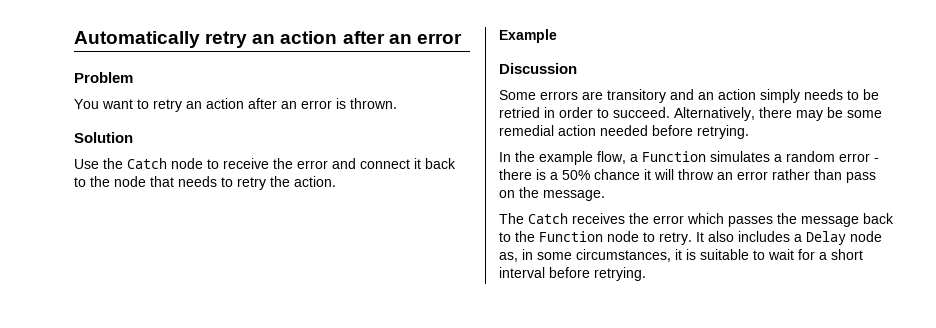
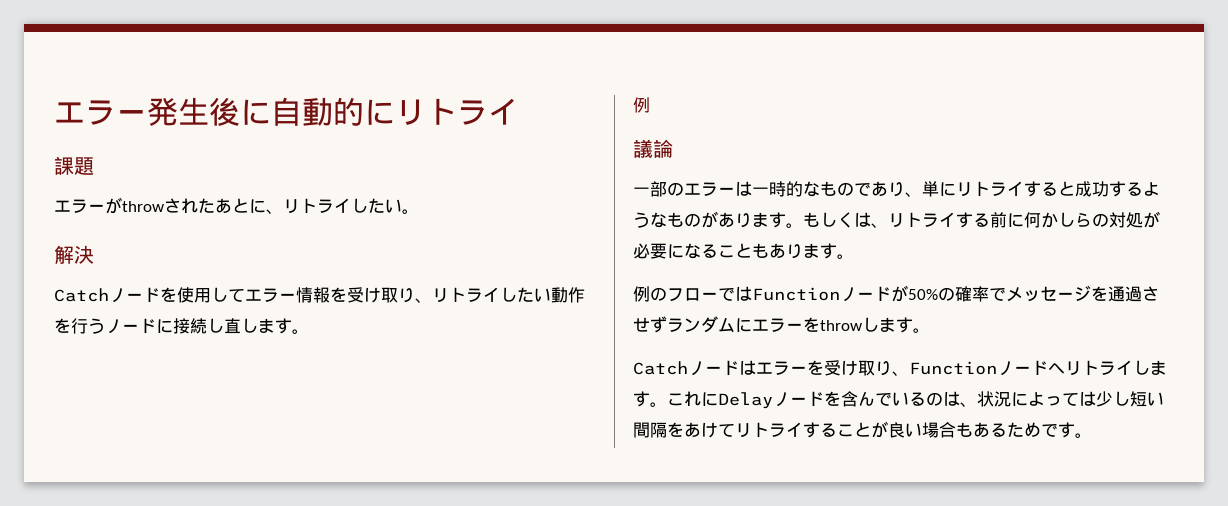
[74,31,462,48] [74,72,133,83] [74,98,397,112] [74,132,133,143] [74,158,456,169] [74,176,336,190] [499,29,557,43] [499,63,577,74] [499,89,879,103] [499,107,882,121] [499,125,749,139] [499,151,879,165] [499,169,876,183] [499,187,605,201] [499,213,894,227] [499,231,882,245] [499,249,863,262] [499,267,646,281] Automatically retry an action after an error // Problem // You want to retry an action after an error is thrown. // Solution // Use the Catch node to receive the error and connect it back to the node that needs to retry the action. // Example // Discussion // Some errors are transitory and an action simply needs to be retried in order to succeed. Alternatively, there may be some remedial action needed before retrying. // In the example flow, a Function simulates a random error - there is a 50% chance it will throw an error rather than pass on the message. // The Catch receives the error which passes the message back to the Function node to retry. It also includes a Delay node as, in some circumstances, it is suitable to wait for a short interval before retrying. -> [54,97,519,126] [54,156,94,175] [54,197,419,214] [54,245,94,264] [54,287,585,303] [54,318,309,334] [633,97,650,113] [633,139,673,158] [633,181,1160,197] [633,211,1160,228] [633,243,854,259] [633,285,1159,302] [633,316,930,333] [633,360,1167,376] [633,391,1164,409] [633,421,1092,438] エラー発生後に自動的にリトライ // 課題 // エラーがthrowされたあとに、リトライしたい。 // 解決 // Catchノードを使用してエラー情報を受け取り、リトライしたい動作を行うノードに接続し直します。 // 例 // 議論 // 一部のエラーは一時的なものであり、単にリトライすると成功するようなものがあります。もしくは、リトライする前に何かしらの対処が必要になることもあります。 // 例のフローではFunctionノードが50%の確率でメッセージを通過させずランダムにエラーをthrowします。 // Catchノードはエラーを受け取り、Functionノードへリトライします。これにDelayノードを含んでいるのは、状況によっては少し短い間隔をあけてリトライすることが良い場合もあるためです。

